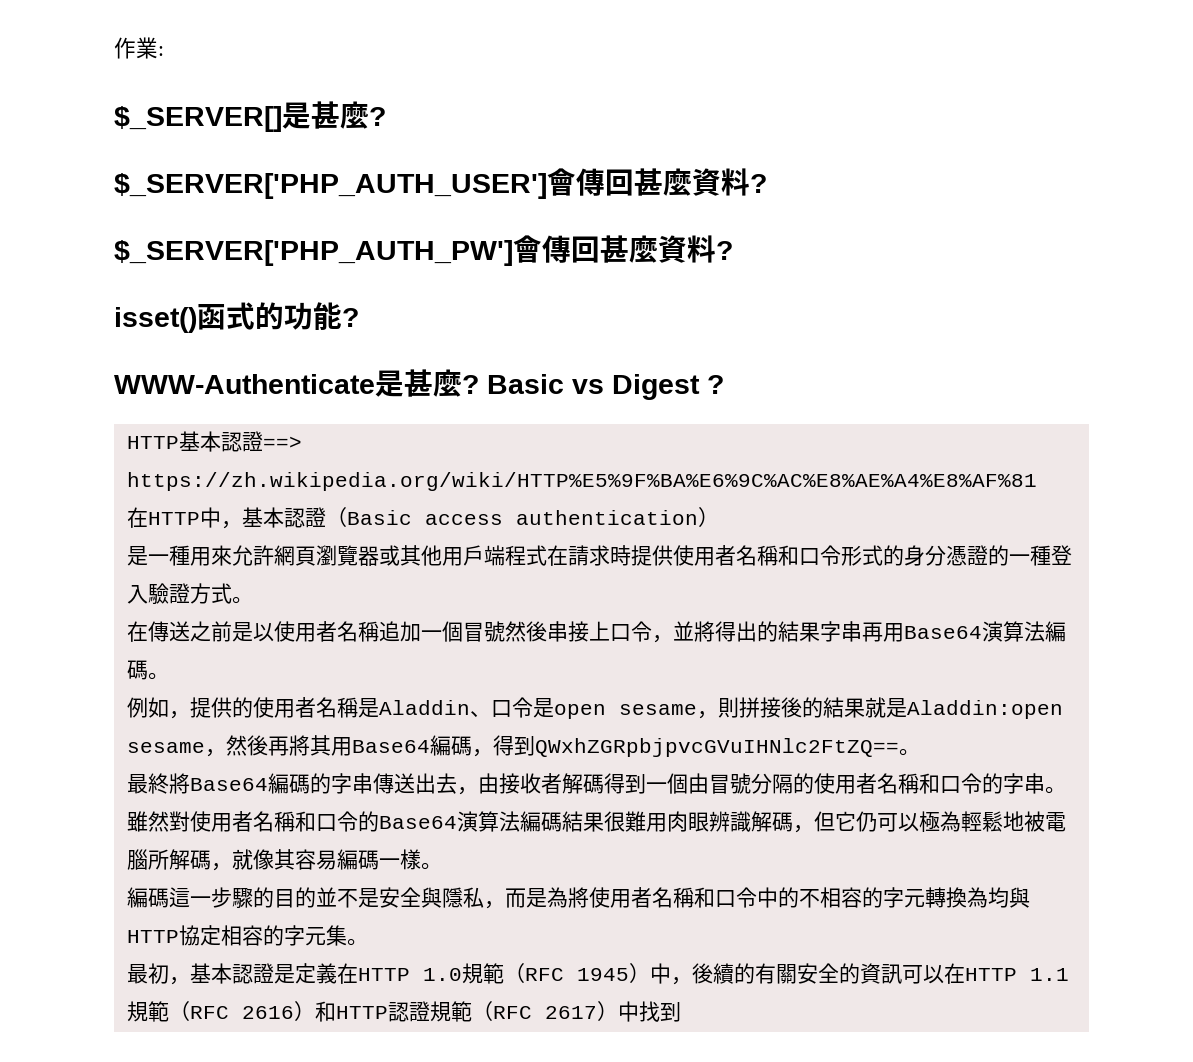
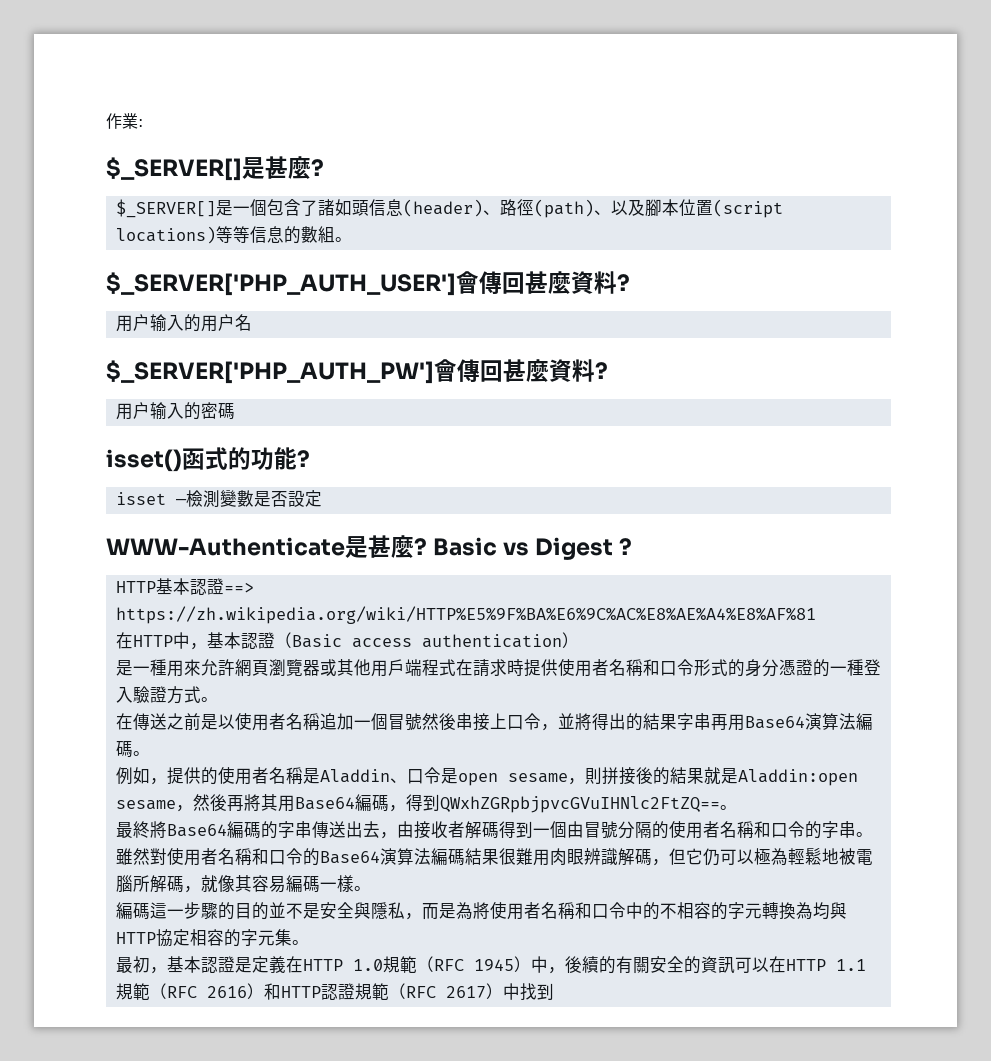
(386, 116) none -> [115,199,783,218] [115,226,352,244] // $_SERVER[]是一個包含了諸如頭信息(header)、路徑(path)、以及腳本位置(script locations)等等信息的數組。
(767, 183) none -> [115,314,252,332] // 用户输入的用户名
(733, 250) none -> [115,402,235,420] // 用户输入的密碼
(359, 317) none -> [115,489,322,508] // isset —檢測變數是否設定

